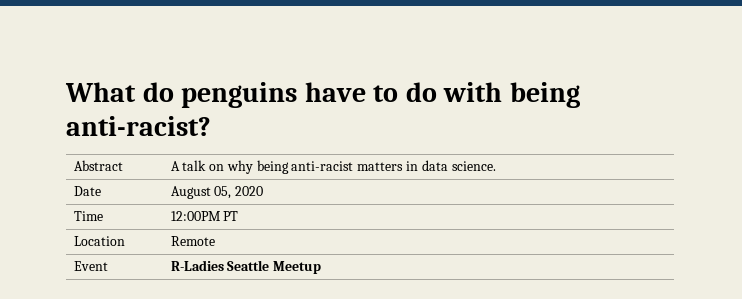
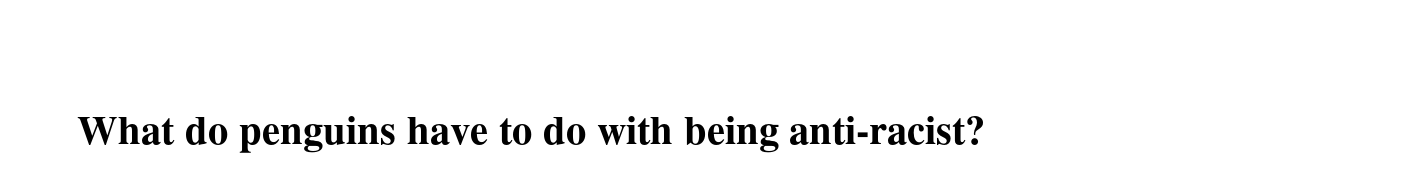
[73,160,123,171] [170,160,496,174] [73,186,101,196] [170,186,264,199] [73,211,103,221] [170,211,239,221] [73,236,125,246] [170,236,215,246] [73,261,108,271] [170,260,322,274] // Abstract | A talk on why being anti-racist matters in data science. // Date | August 05, 2020 // Time | 12:00PM PT // Location | Remote // Event | R-Ladies Seattle Meetup -> (986, 130) none

